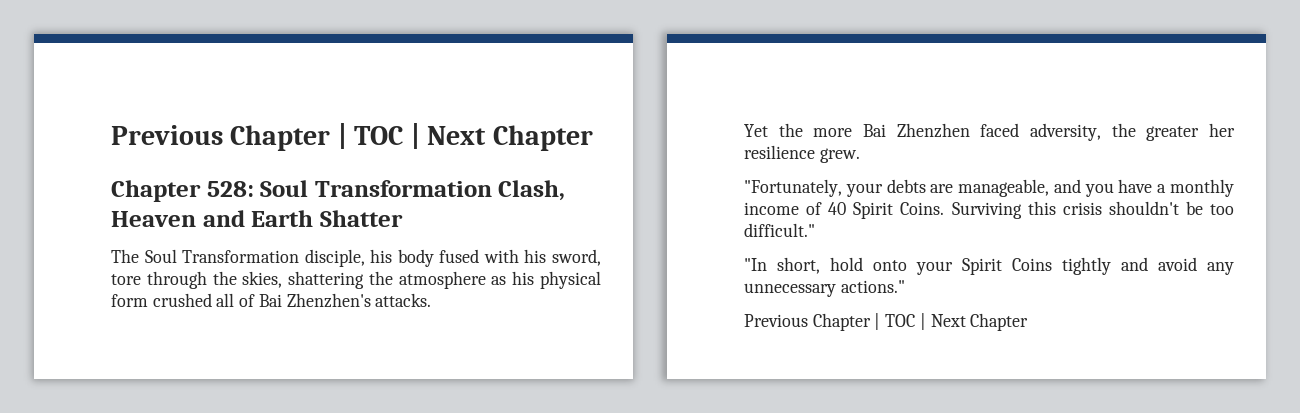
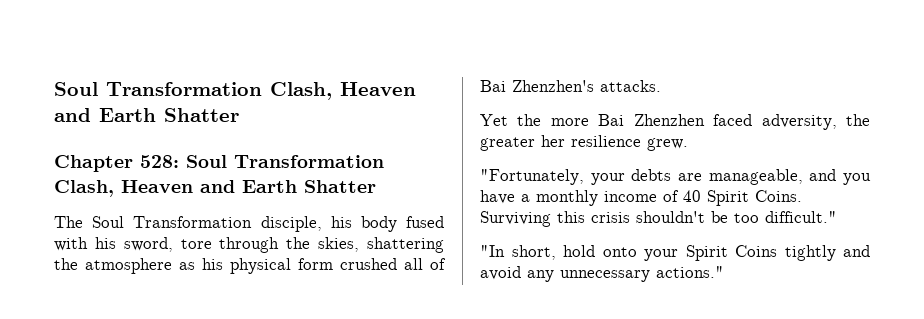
[111,123,593,151] Previous Chapter | TOC | Next Chapter -> [54,82,416,100] [54,108,239,122] Soul Transformation Clash, Heaven and Earth Shatter
[744,313,1029,331] // Previous Chapter | TOC | Next Chapter -> (724, 272) none

